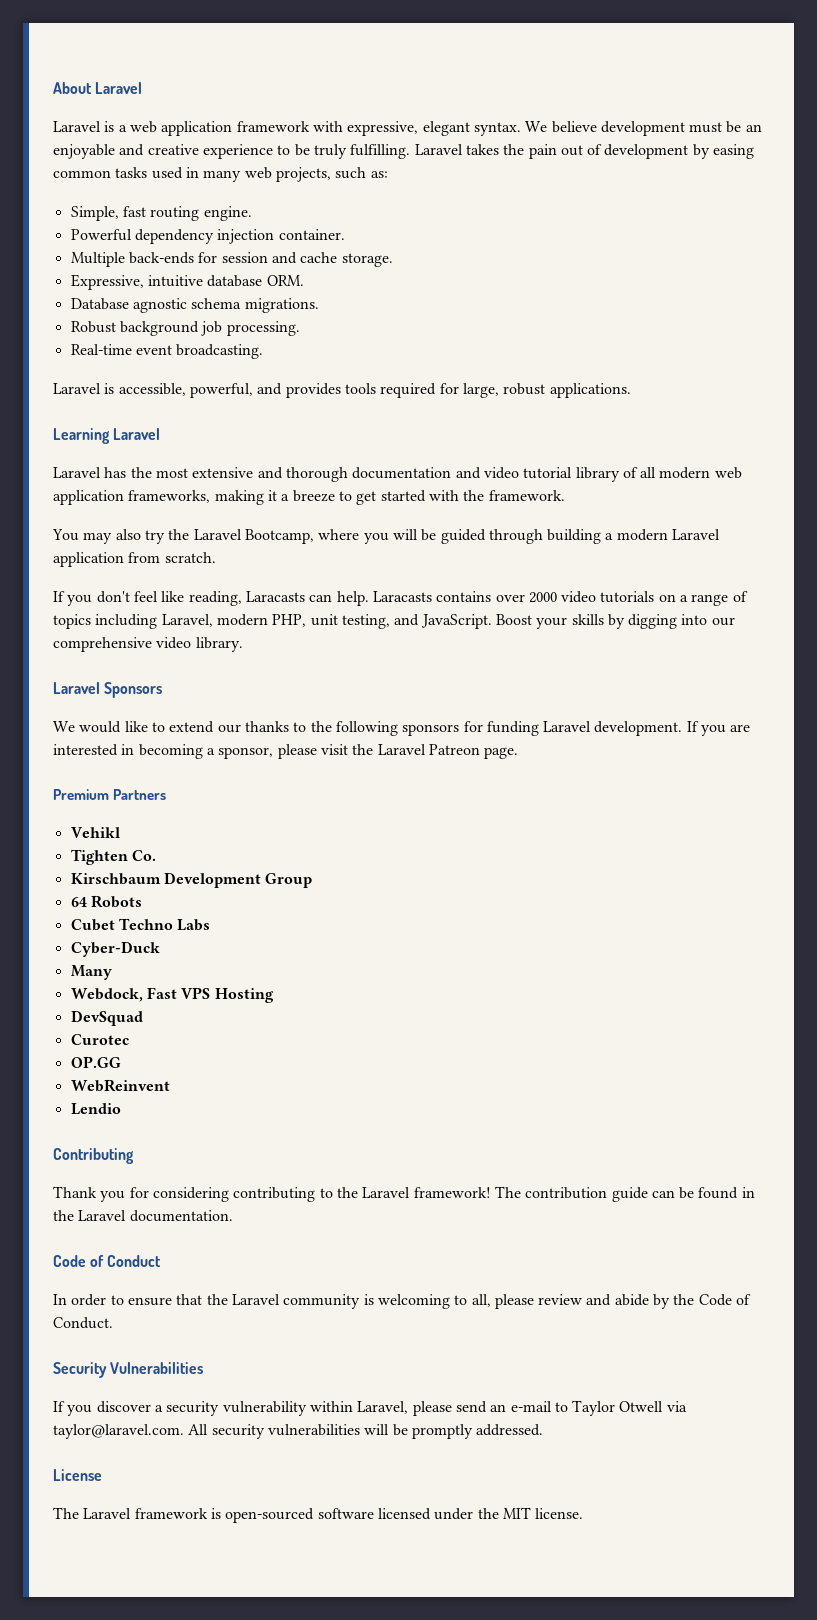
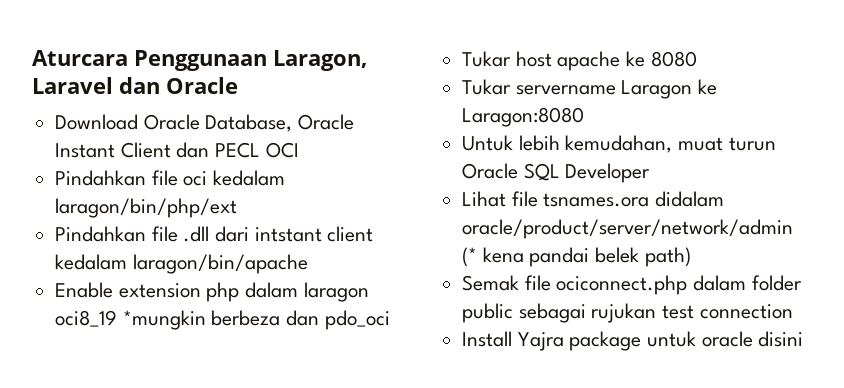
[53,82,143,94] [53,121,762,136] [53,144,755,159] [53,167,388,182] [70,206,252,221] [70,229,345,244] [70,252,393,267] [70,274,304,290] [70,298,319,313] [70,321,300,336] [70,344,264,359] [53,383,631,398] [53,428,161,444] [53,467,742,482] [53,490,565,505] [52,529,721,544] [53,552,216,567] [53,591,748,606] [53,614,735,629] [53,637,243,652] [53,682,163,698] [53,721,751,736] [53,744,519,759] [53,789,167,800] [70,827,120,838] [70,849,156,865] [70,872,313,888] [70,895,142,908] [70,918,211,931] [70,941,160,957] [70,965,112,980] [70,987,274,1003] [70,1010,143,1026] [70,1034,129,1045] [70,1056,121,1068] [70,1079,170,1092] [70,1103,121,1115] [53,1148,134,1164] [53,1186,755,1202] [53,1210,233,1222] [53,1255,162,1267] [53,1294,752,1309] [53,1317,113,1329] [53,1362,204,1378] [53,1400,687,1416] [53,1424,544,1439] [53,1469,102,1481] [53,1507,584,1523] About Laravel // Laravel is a web application framework with expressive, elegant syntax. We believe development must be an enjoyable and creative experience to be truly fulfilling. Laravel takes the pain out of development by easing common tasks used in many web projects, such as: // Simple, fast routing engine. // Powerful dependency injection container. // Multiple back-ends for session and cache storage. // Expressive, intuitive database ORM. // Database agnostic schema migrations. // Robust background job processing. // Real-time event broadcasting. // Laravel is accessible, powerful, and provides tools required for large, robust applications. // Learning Laravel // Laravel has the most extensive and thorough documentation and video tutorial library of all modern web application frameworks, making it a breeze to get started with the framework. // You may also try the Laravel Bootcamp, where you will be guided through building a modern Laravel application from scratch. // If you don't feel like reading, Laracasts can help. Laracasts contains over 2000 video tutorials on a range of topics including Laravel, modern PHP, unit testing, and JavaScript. Boost your skills by digging into our comprehensive video library. // Laravel Sponsors // We would like to extend our thanks to the following sponsors for funding Laravel development. If you are interested in becoming a sponsor, please visit the Laravel Patreon page. // Premium Partners // Vehikl // Tighten Co. // Kirschbaum Development Group // 64 Robots // Cubet Techno Labs // Cyber-Duck // Many // Webdock, Fast VPS Hosting // DevSquad // Curotec // OP.GG // WebReinvent // Lendio // Contributing // Thank you for considering contributing to the Laravel framework! The contribution guide can be found in the Laravel documentation. // Code of Conduct // In order to ensure that the Laravel community is welcoming to all, please review and abide by the Code of Conduct. // Security Vulnerabilities // If you discover a security vulnerability within Laravel, please send an e-mail to Taylor Otwell via taylor@laravel.com. All security vulnerabilities will be promptly addressed. // License // The Laravel framework is open-sourced software licensed under the MIT license. -> [32,50,367,71] [32,77,238,94] [55,114,355,132] [55,142,299,158] [55,170,286,186] [55,198,238,218] [55,226,374,242] [55,254,308,274] [55,282,369,302] [55,310,390,330] [462,51,697,71] [462,79,718,99] [462,107,585,127] [462,135,776,153] [462,163,651,183] [462,191,725,207] [462,219,794,239] [462,247,691,267] [462,275,802,295] [462,303,793,323] [462,331,804,351] Aturcara Penggunaan Laragon, Laravel dan Oracle // Download Oracle Database, Oracle Instant Client dan PECL OCI // Pindahkan file oci kedalam laragon/bin/php/ext // Pindahkan file .dll dari intstant client kedalam laragon/bin/apache // Enable extension php dalam laragon oci8_19 *mungkin berbeza dan pdo_oci // Tukar host apache ke 8080 // Tukar servername Laragon ke Laragon:8080 // Untuk lebih kemudahan, muat turun Oracle SQL Developer // Lihat file tsnames.ora didalam oracle/product/server/network/admin (* kena pandai belek path) // Semak file ociconnect.php dalam folder public sebagai rujukan test connection // Install Yajra package untuk oracle disini

